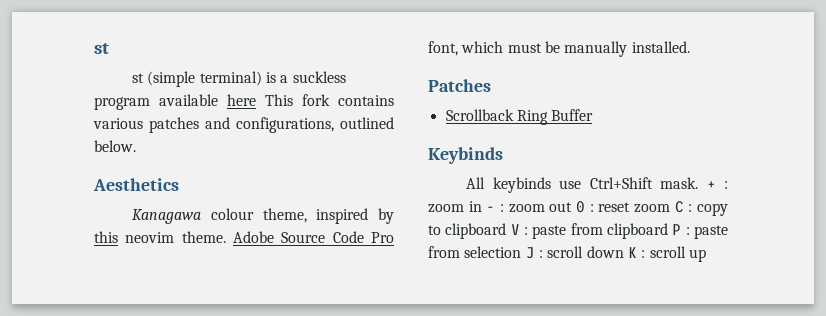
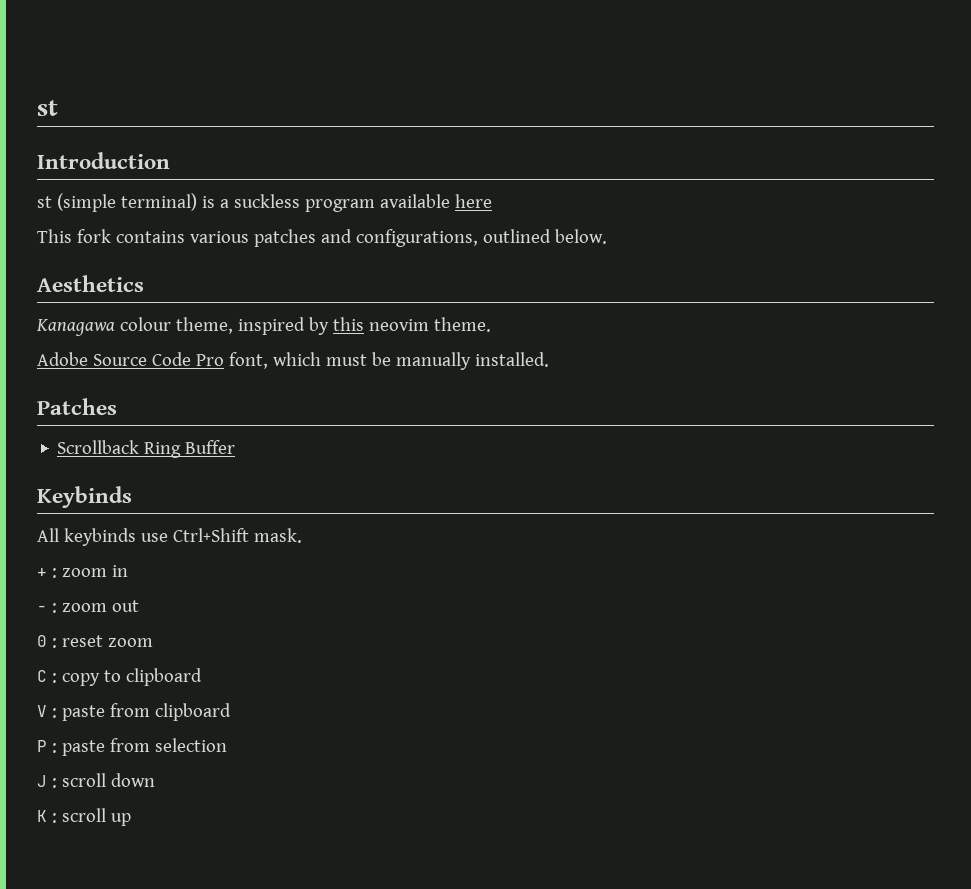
[94,43,109,54] st -> [37,100,58,116] [37,152,170,169] st // Introduction
(256, 100) none -> (492, 201) //
(226, 237) none -> (491, 324) //
(699, 183) none -> (302, 535) //
(482, 206) none -> (128, 571) //
(573, 207) none -> (139, 606) //
(670, 208) none -> (153, 642) //
(507, 231) none -> (202, 677) //
(668, 231) none -> (231, 712) //
(522, 252) none -> (227, 745) //
(624, 252) none -> (155, 780) //

